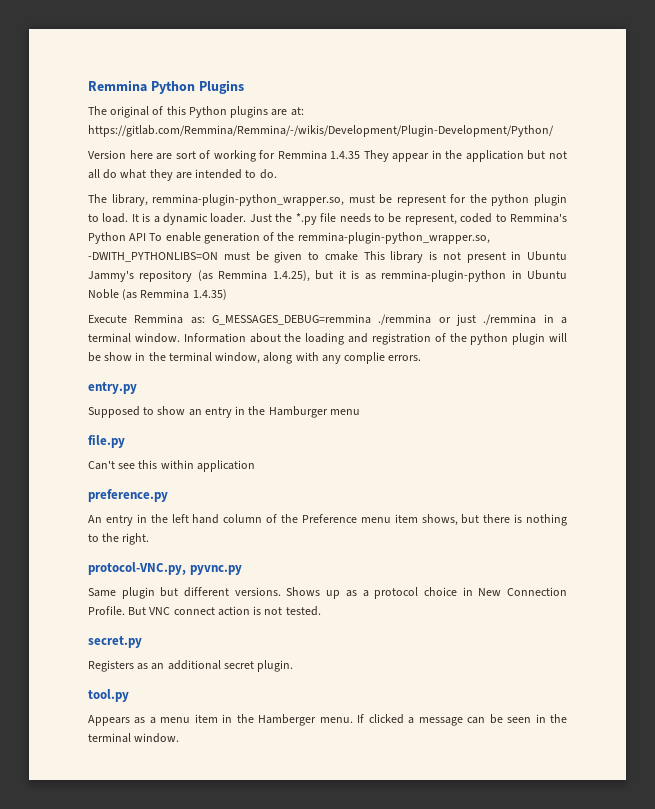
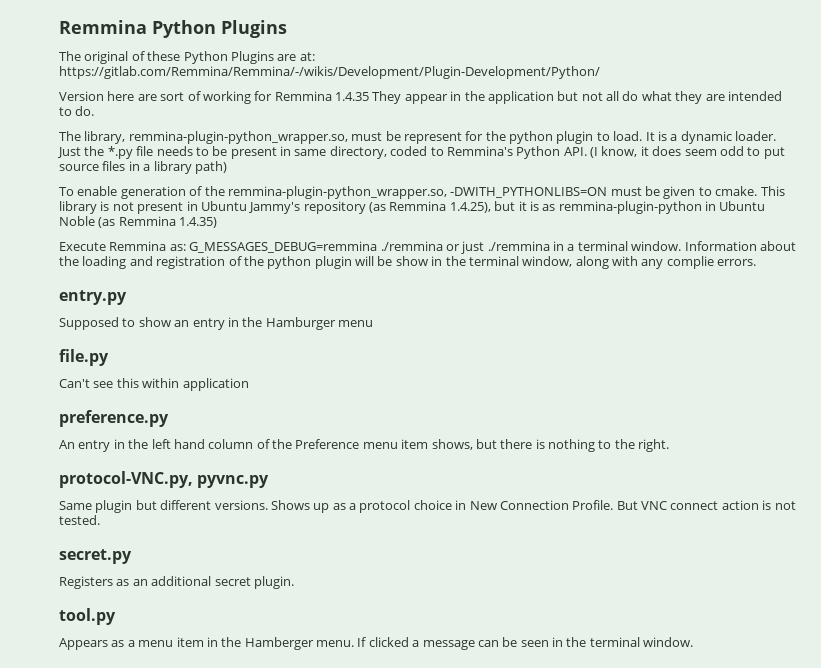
[166,106,269,118] this Python plugins -> [147,51,274,64] these Python Plugins
[404,213,568,225] [88,232,147,244] represent, coded to Remmina's Python API -> [230,146,785,159] [59,161,227,174] present in same directory, coded to Remmina's Python API. (I know, it does seem odd to put source files in a library path) //
[324,251,358,261] cmake -> [715,186,758,196] cmake.

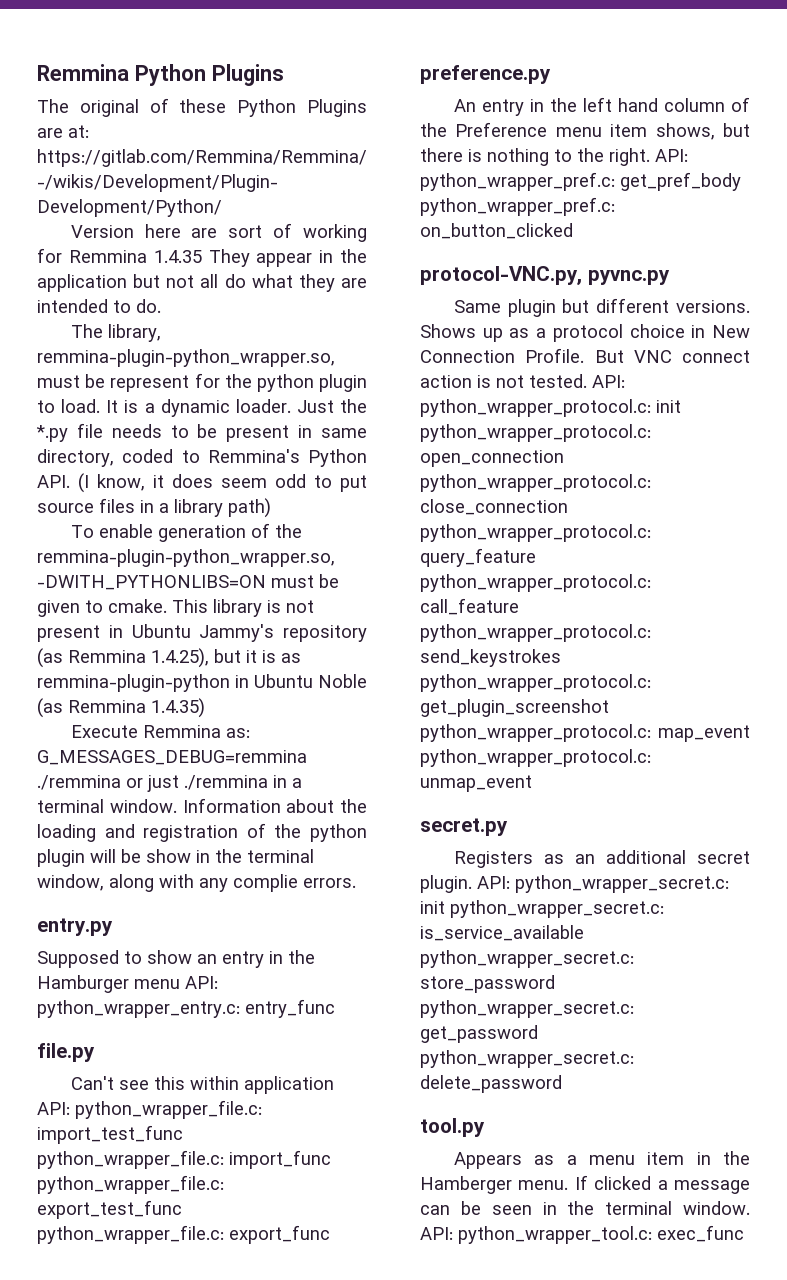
(373, 323) none -> [185,976,218,989] [37,999,335,1018] API: python_wrapper_entry.c: entry_func
(249, 384) none -> [37,1100,262,1119] [37,1125,183,1144] [37,1150,331,1169] [37,1175,224,1194] [37,1200,182,1219] [37,1225,330,1244] API: python_wrapper_file.c: import_test_func python_wrapper_file.c: import_func python_wrapper_file.c: export_test_func python_wrapper_file.c: export_func
(670, 445) none -> [655,149,688,162] [420,172,741,191] [420,197,615,216] [420,223,573,239] API: python_wrapper_pref.c: get_pref_body python_wrapper_pref.c: on_button_clicked
(100, 520) none -> [592,375,625,388] [420,399,681,417] [420,424,651,442] [420,450,564,467] [420,474,651,492] [420,499,568,515] [420,524,651,542] [420,548,536,567] [420,574,651,592] [420,598,519,615] [420,624,651,642] [420,649,561,667] [420,674,651,692] [420,699,609,717] [420,724,750,742] [420,749,651,767] [420,775,532,792] API: python_wrapper_protocol.c: init python_wrapper_protocol.c: open_connection python_wrapper_protocol.c: close_connection python_wrapper_protocol.c: query_feature python_wrapper_protocol.c: call_feature python_wrapper_protocol.c: send_keystrokes python_wrapper_protocol.c: get_plugin_screenshot python_wrapper_protocol.c: map_event python_wrapper_protocol.c: unmap_event
(294, 582) none -> [477,875,729,893] [420,900,664,918] [420,925,584,941] [420,950,634,968] [420,975,555,993] [420,1000,634,1018] [420,1025,538,1043] [420,1050,634,1068] [420,1075,562,1093] API: python_wrapper_secret.c: init python_wrapper_secret.c: is_service_available python_wrapper_secret.c: store_password python_wrapper_secret.c: get_password python_wrapper_secret.c: delete_password
(694, 642) none -> [420,1225,744,1244] API: python_wrapper_tool.c: exec_func

